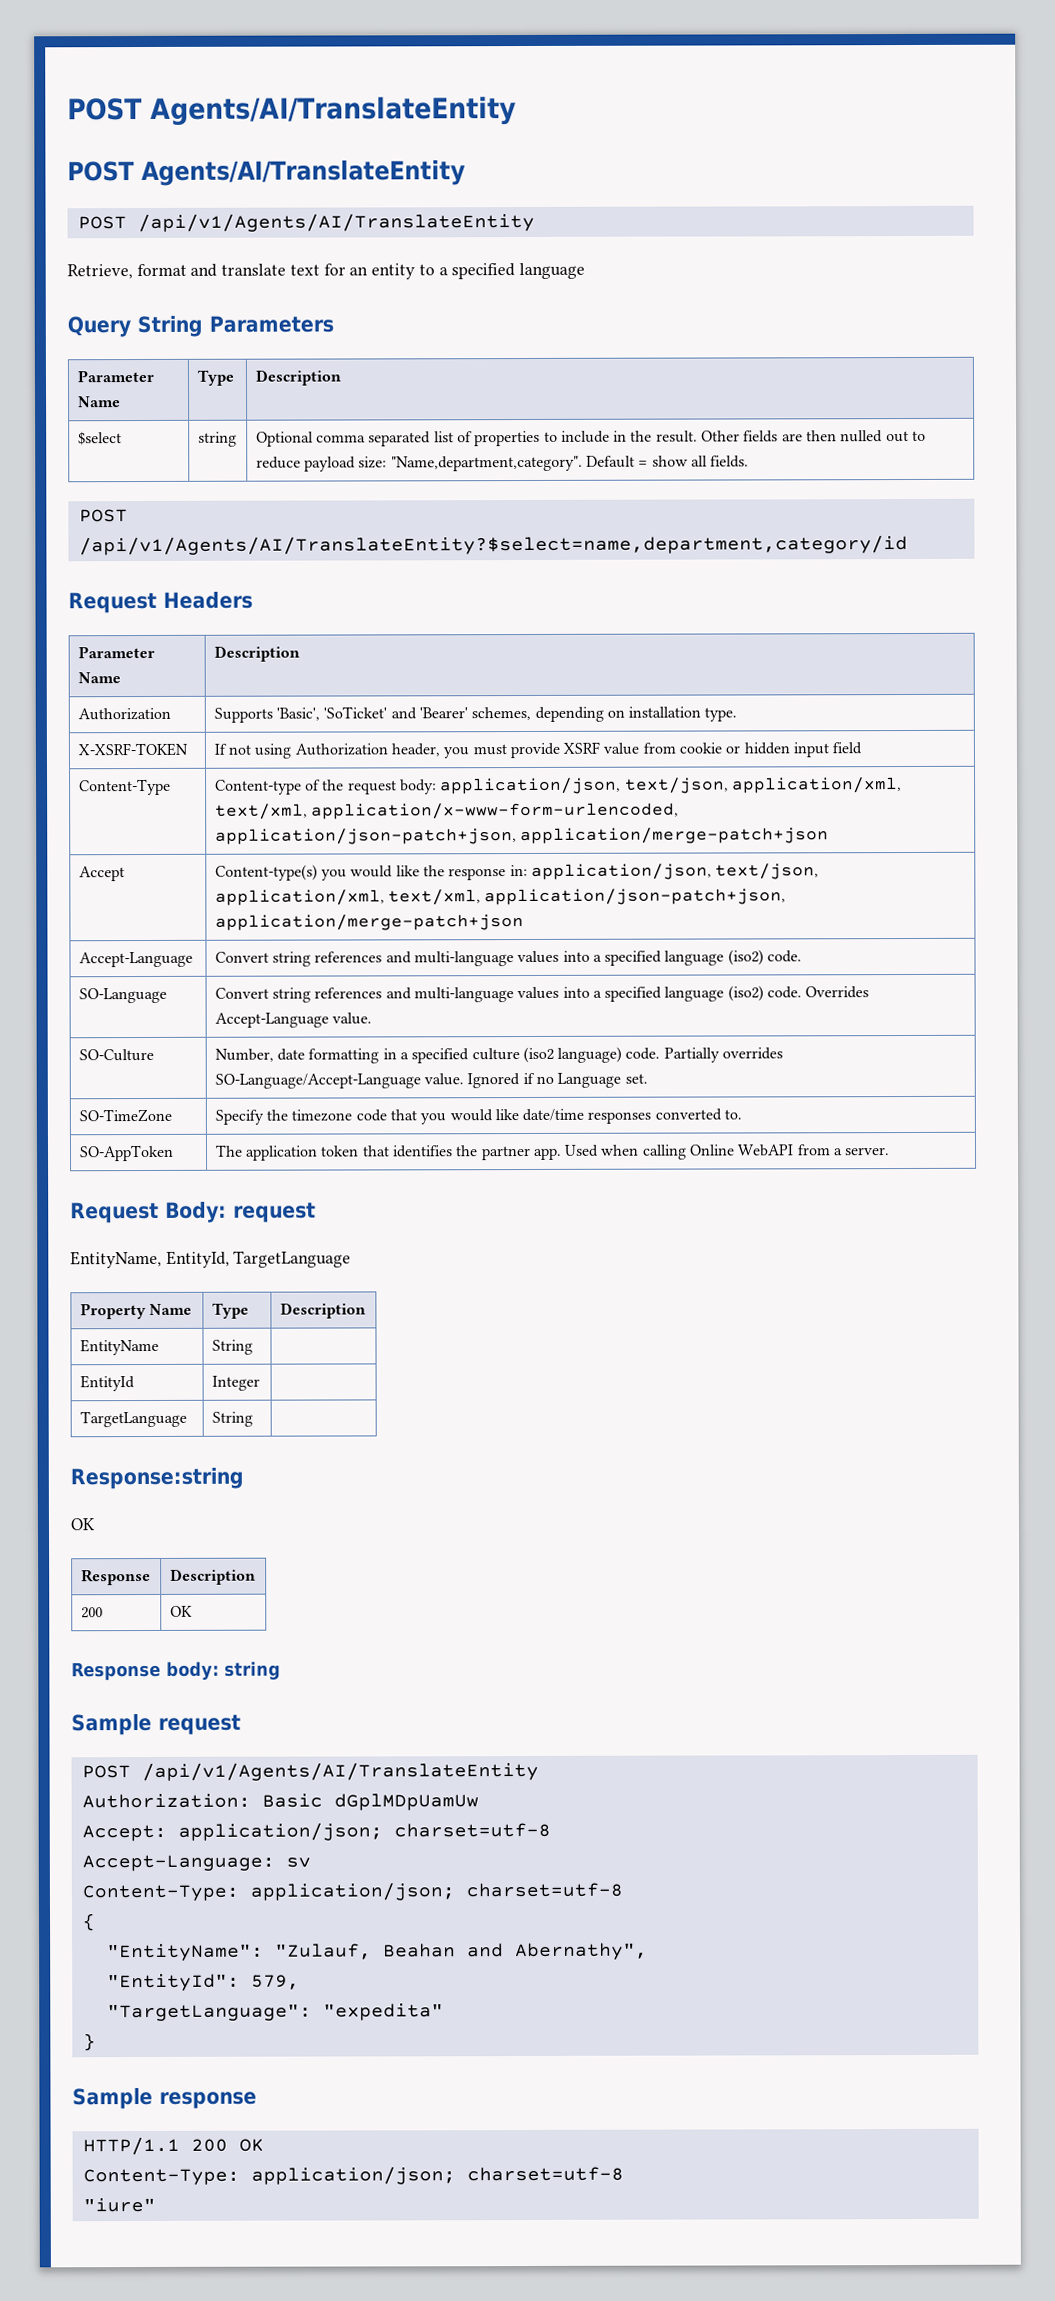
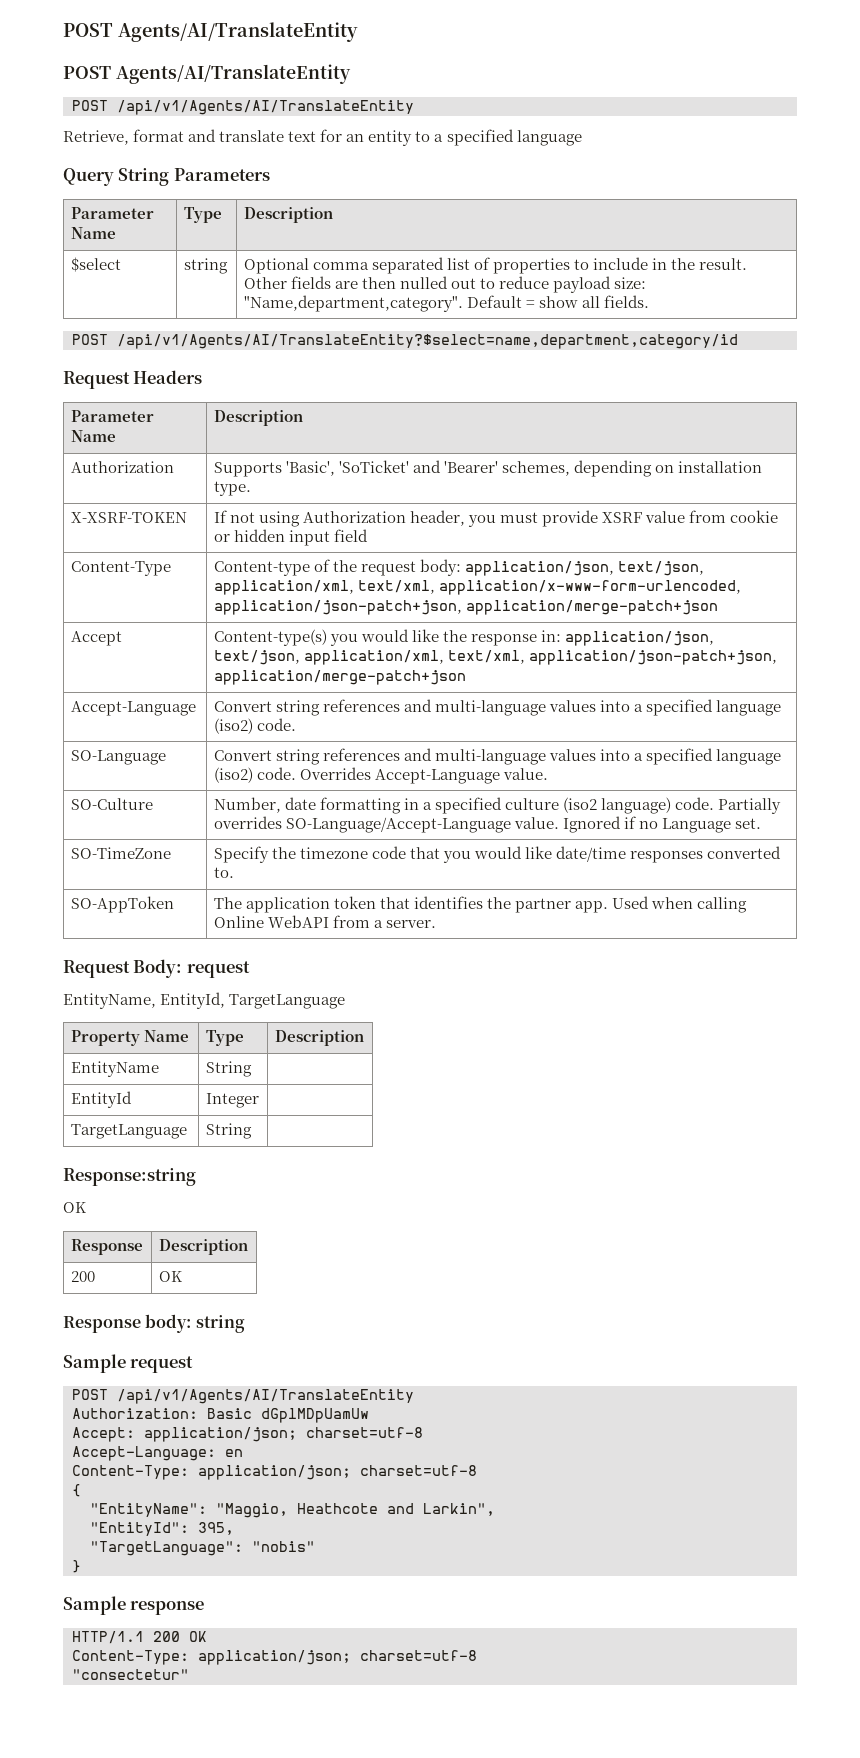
[285,1857,311,1868] sv -> [225,1449,243,1457] en
[274,1942,648,1961] "Zulauf, Beahan and Abernathy", -> [216,1503,495,1518] "Maggio, Heathcote and Larkin",
[250,1974,300,1990] 579, -> [198,1522,234,1535] 395,
[322,2003,444,2021] "expedita" -> [252,1541,315,1552] "nobis"
[82,2197,156,2213] "iure" -> [72,1669,189,1680] "consectetur"

